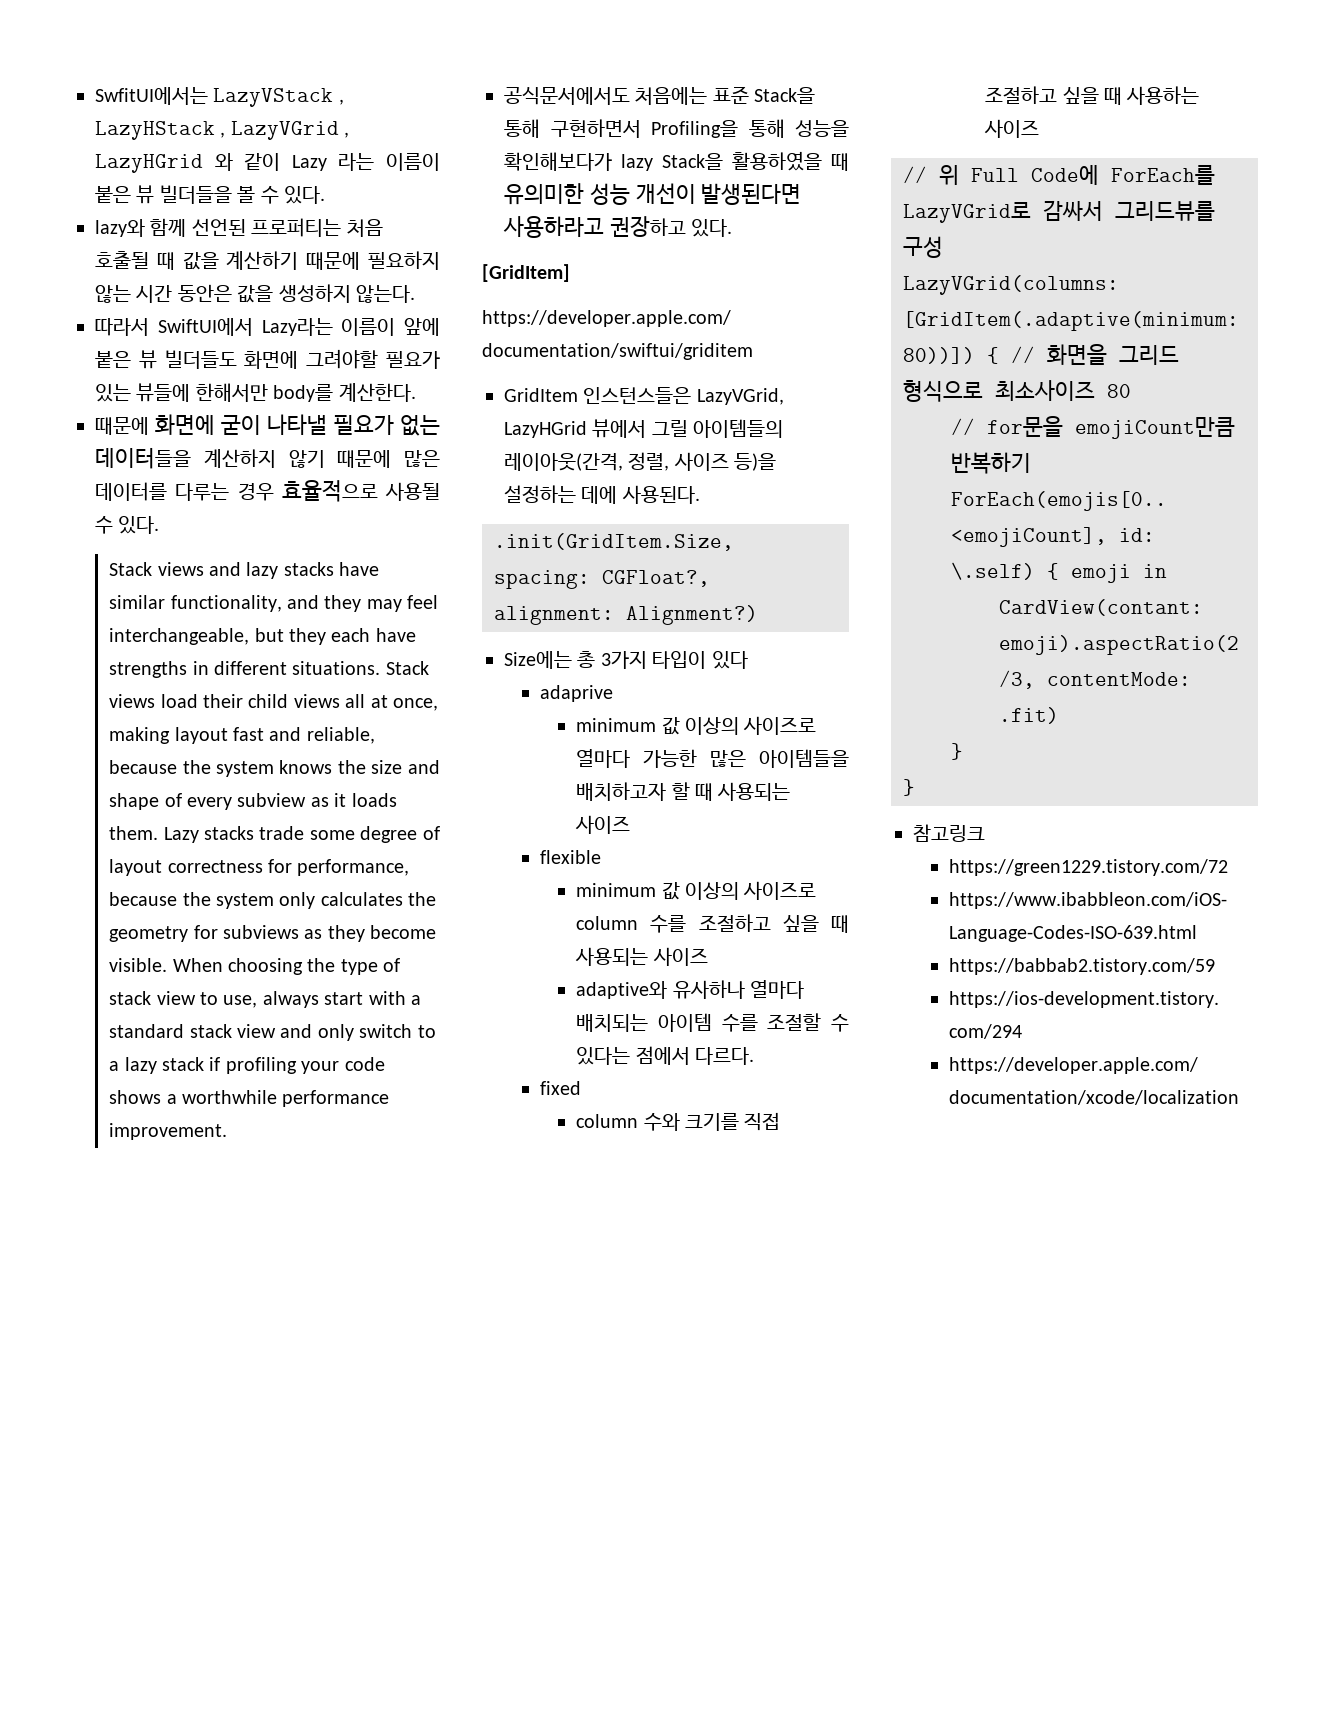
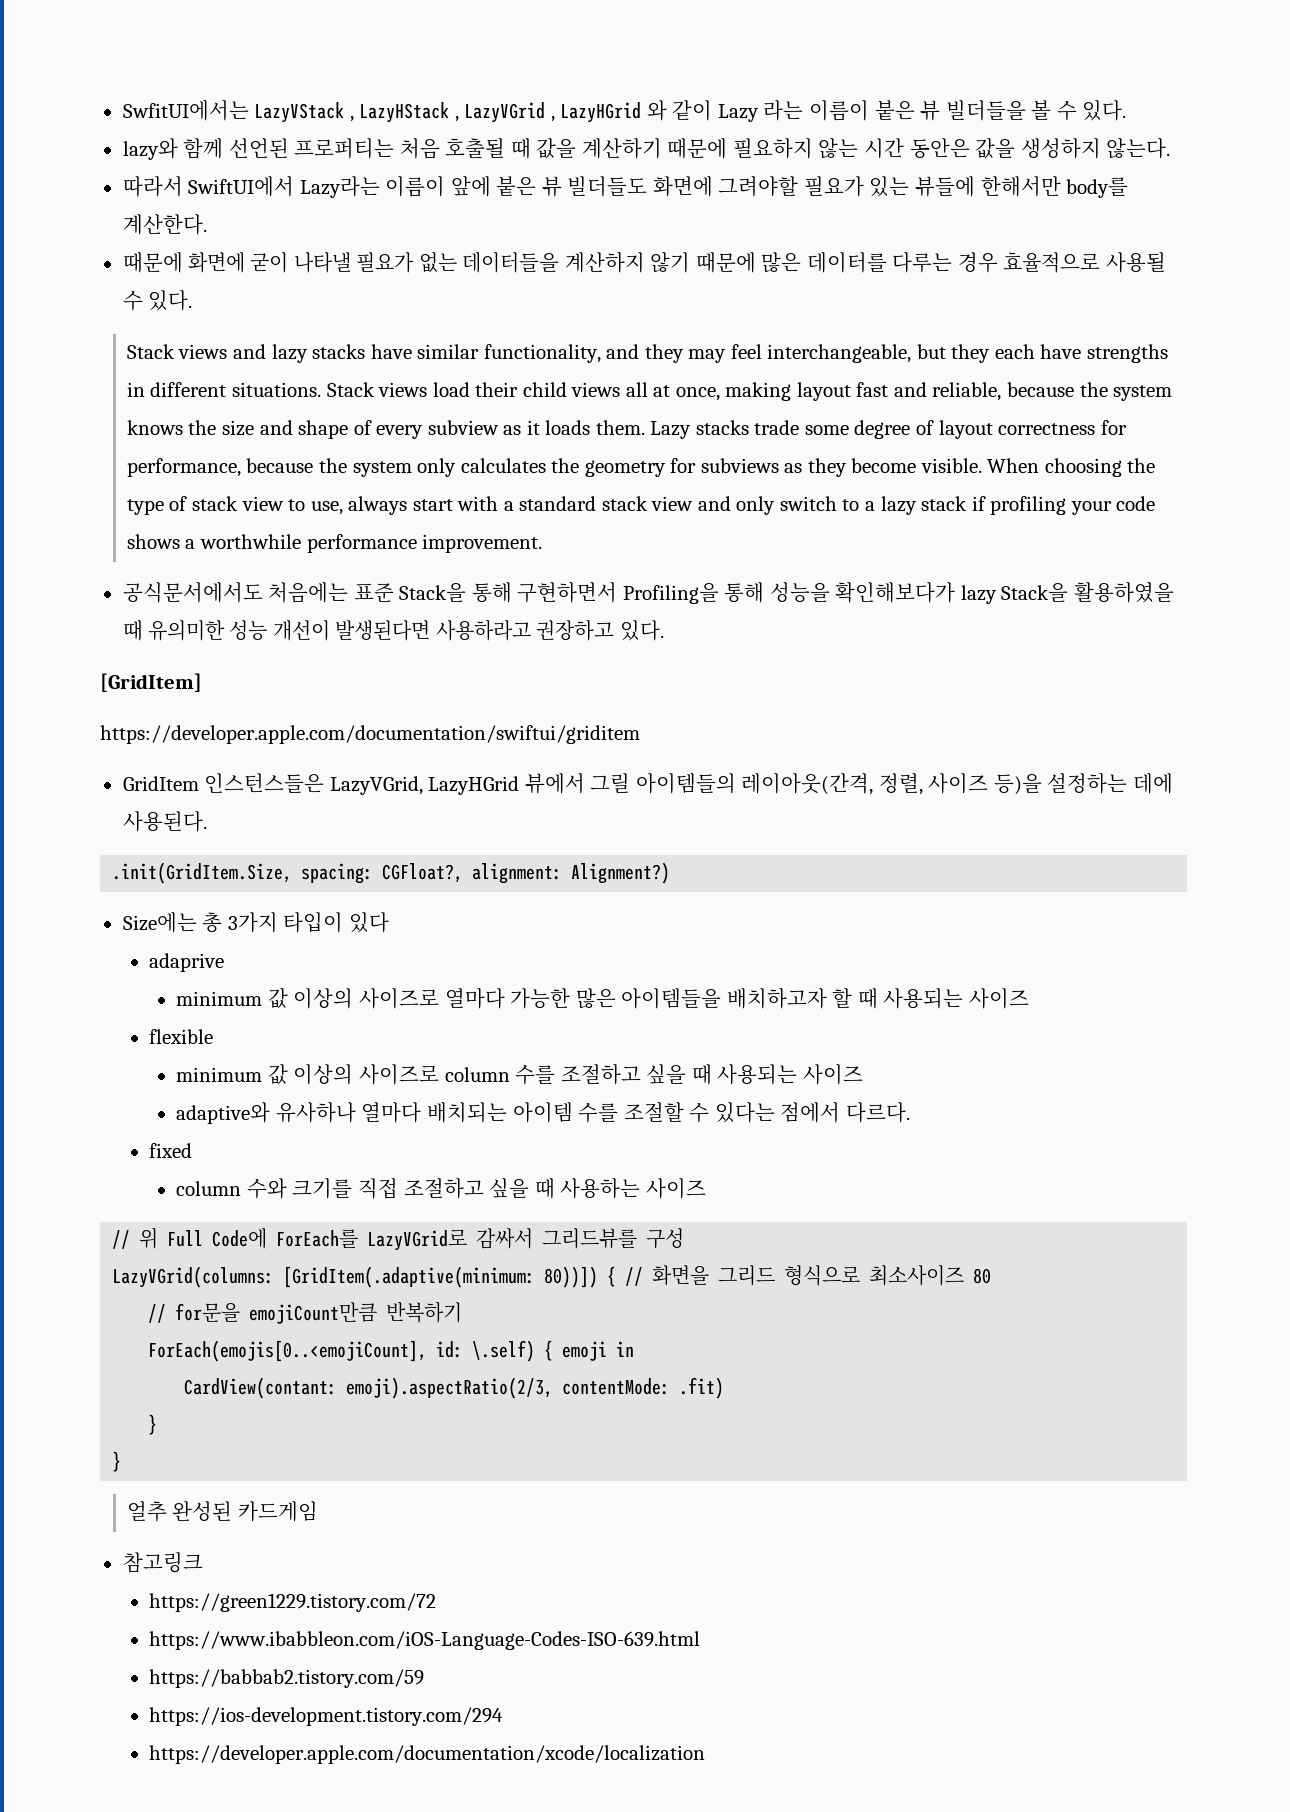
(915, 787) none -> [126,1501,318,1522] // 얼추 완성된 카드게임

